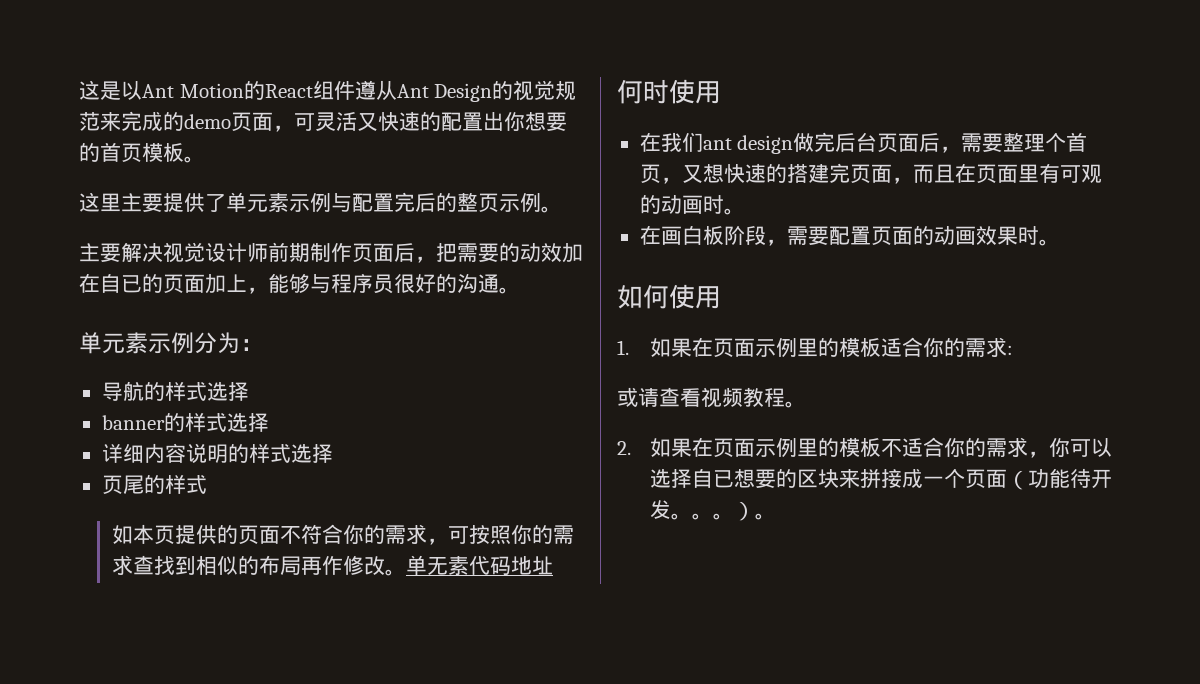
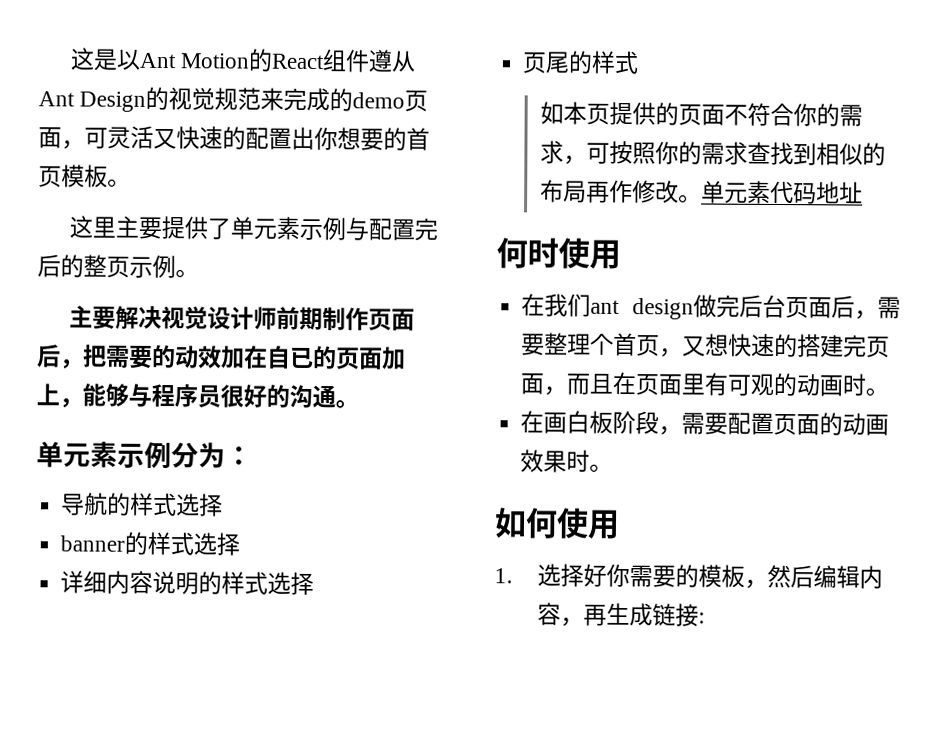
[426,557,448,575] 无 -> [723,182,748,204] 元
[649,337,1013,358] [617,387,806,408] [617,437,1112,458] [649,468,1112,490] [649,500,776,521] 如果在页面示例里的模板适合你的需求: // 或请查看视频教程。 // 2.如果在页面示例里的模板不适合你的需求，你可以选择自已想要的区块来拼接成一个页面（功能待开发。。。）。 -> [536,563,883,589] [536,602,705,627] 选择好你需要的模板，然后编辑内容，再生成链接:

